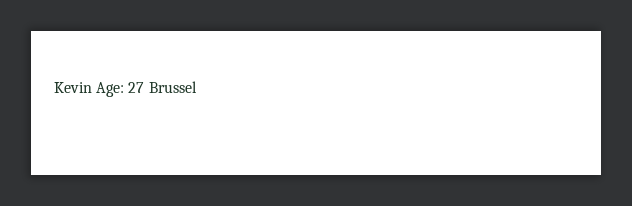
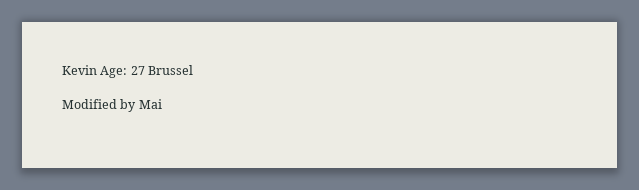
(197, 87) none -> [62,99,162,112] // Modified by Mai

